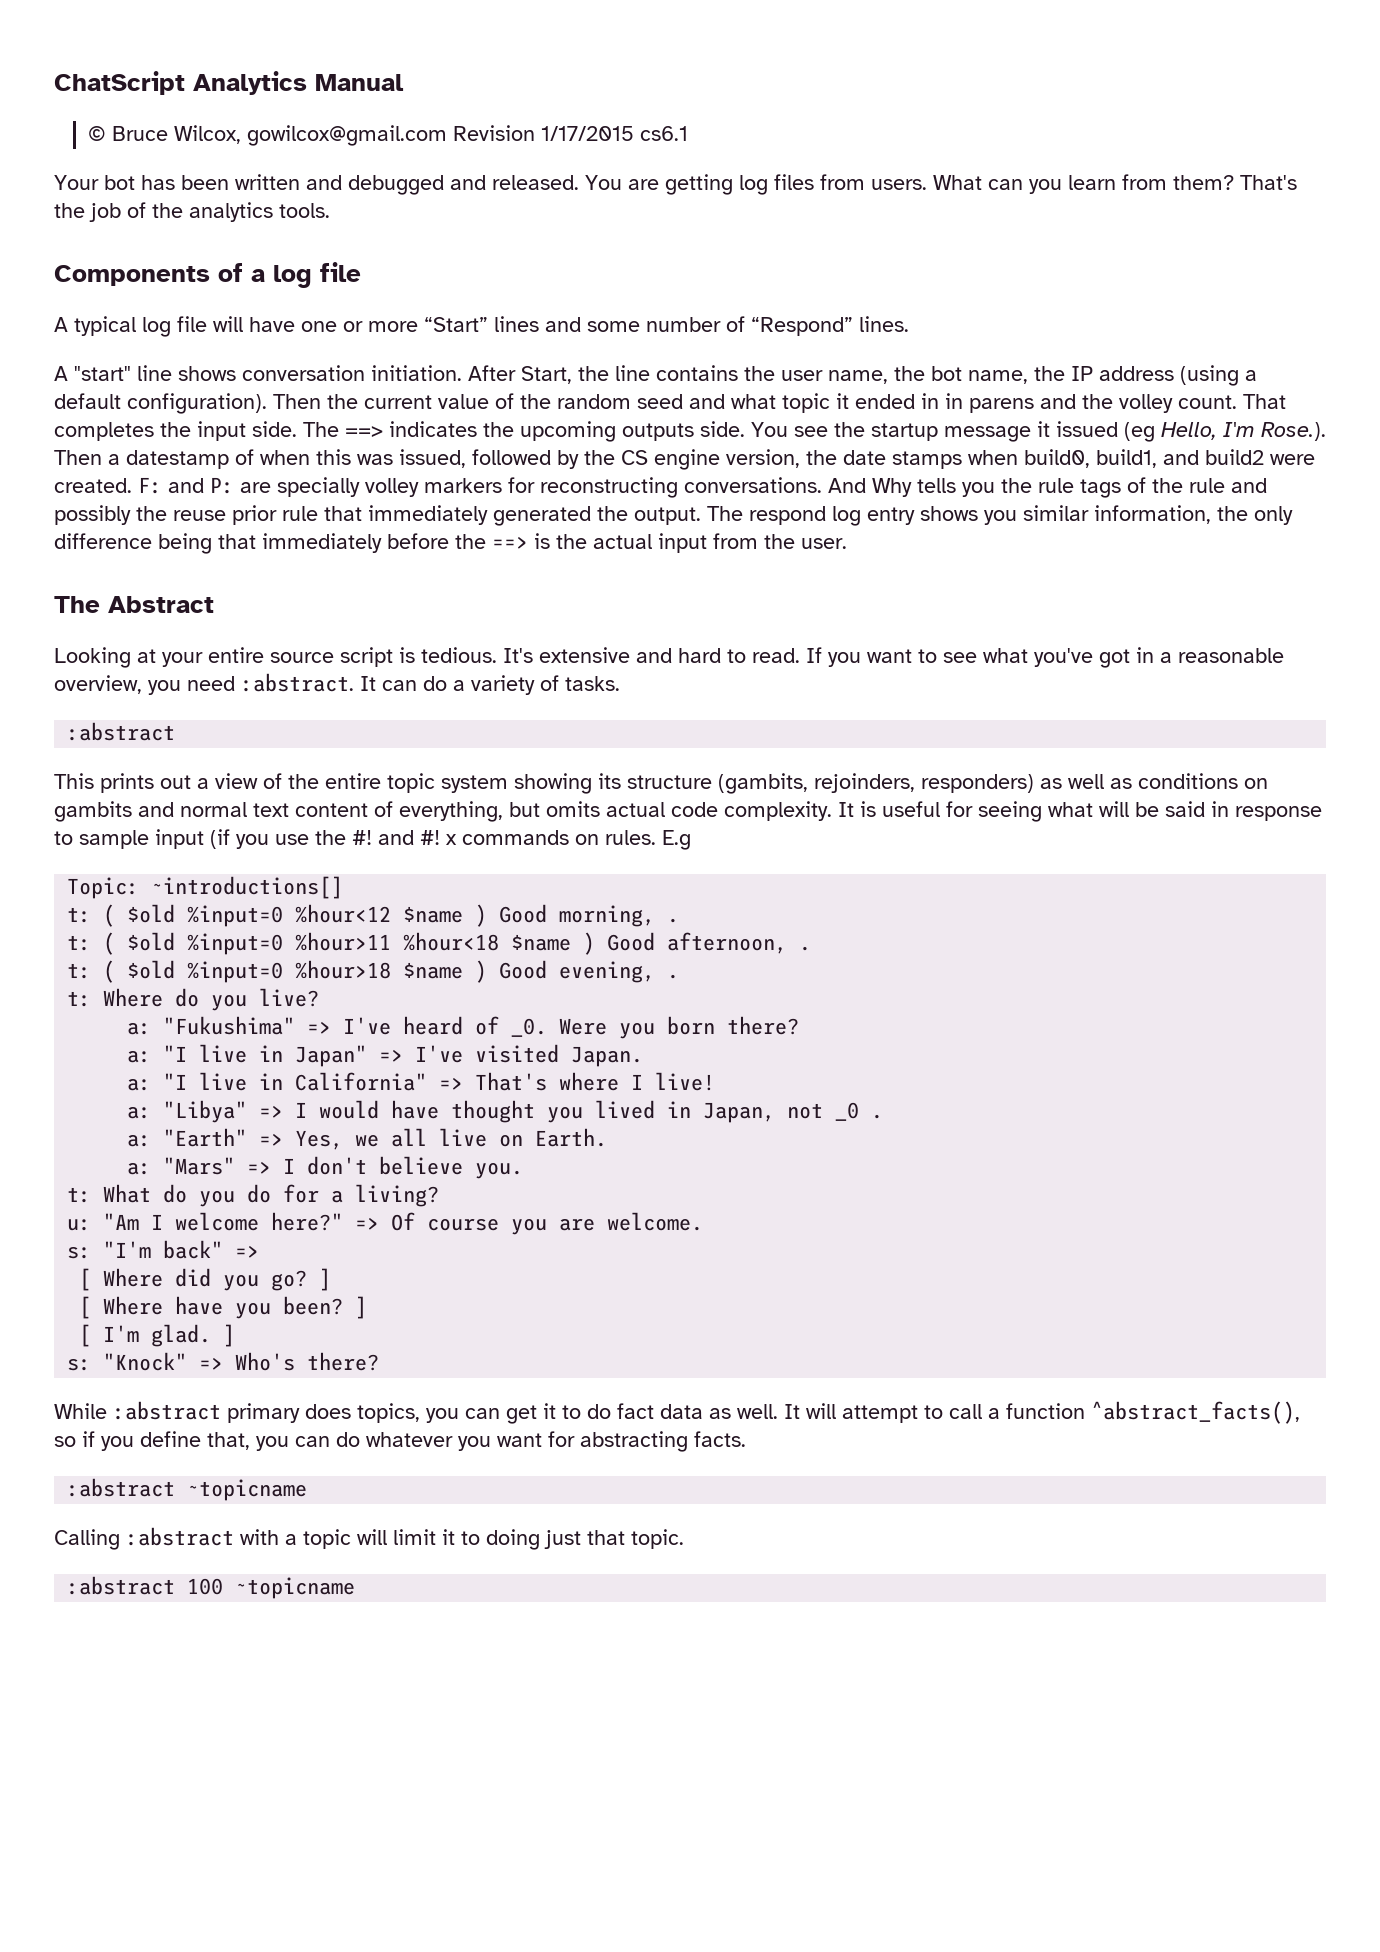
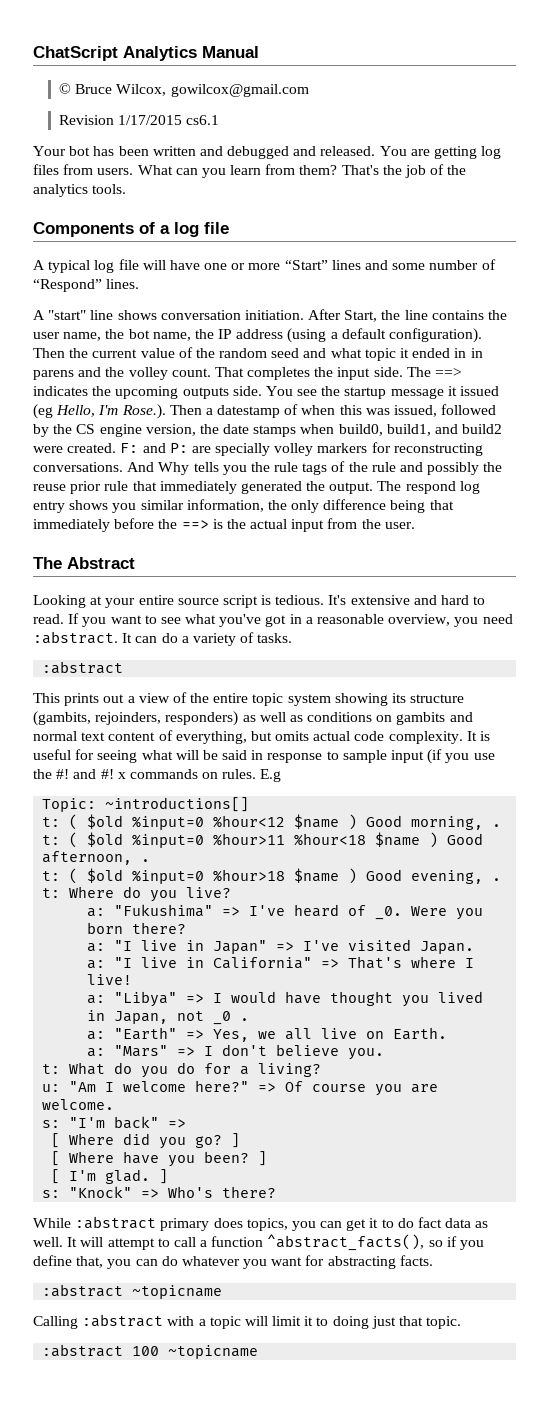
(448, 135) none -> (309, 90) //

